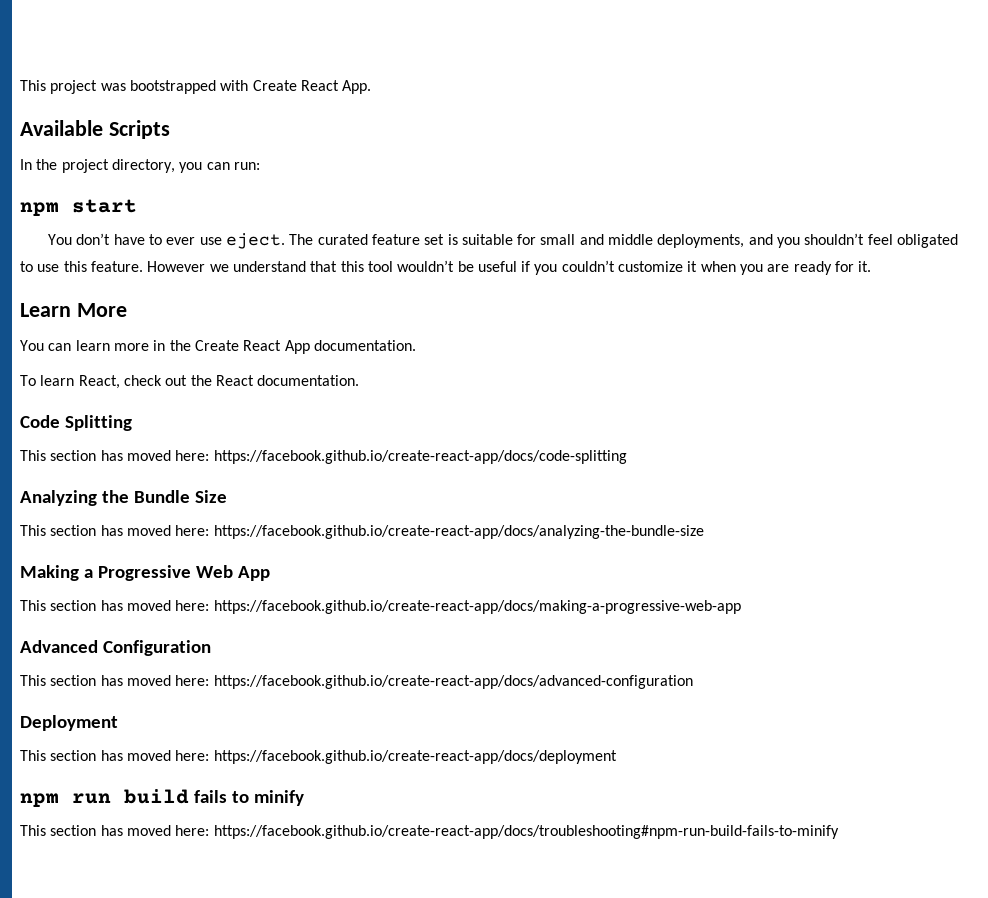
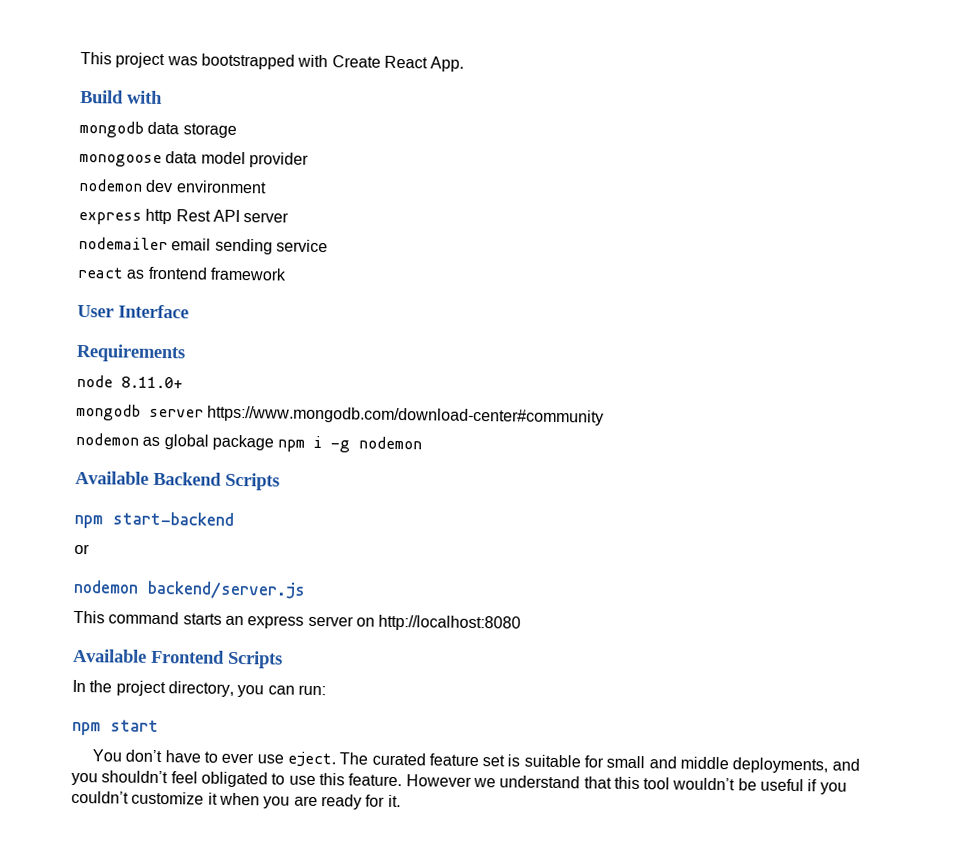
[20,120,103,136] Available -> [80,89,163,105] [79,120,237,138] [79,151,309,168] [78,178,267,194] [78,208,290,225] [78,236,328,255] [77,266,286,281] [77,304,189,319] [76,343,186,363] [76,374,183,389] [76,403,605,426] [75,432,423,453] [75,470,280,491] [74,511,234,529] [74,543,90,555] [73,579,306,600] [73,610,522,632] [73,648,225,664] Build with // mongodb data storage // monogoose data model provider // nodemon dev environment // express http Rest API server // nodemailer email sending service // react as frontend framework // User Interface // Requirements // node 8.11.0+ // mongodb server https://www.mongodb.com/download-center#community // nodemon as global package npm i -g nodemon // Available Backend Scripts // npm start-backend // or // nodemon backend/server.js // This command starts an express server on http://localhost:8080 // Available Frontend
[20,303,127,317] [20,340,416,354] [20,375,360,389] [20,415,132,431] [20,450,627,464] [20,490,227,506] [20,525,704,539] [20,565,270,581] [20,600,741,614] [20,640,211,656] [20,675,693,689] [20,715,118,731] [20,750,617,764] [20,789,304,807] [20,825,839,839] // Learn More // You can learn more in the Create React App documentation. // To learn React, check out the React documentation. // Code Splitting // This section has moved here: https://facebook.github.io/create-react-app/docs/code-splitting // Analyzing the Bundle Size // This section has moved here: https://facebook.github.io/create-react-app/docs/analyzing-the-bundle-size // Making a Progressive Web App // This section has moved here: https://facebook.github.io/create-react-app/docs/making-a-progressive-web-app // Advanced Configuration // This section has moved here: https://facebook.github.io/create-react-app/docs/advanced-configuration // Deployment // This section has moved here: https://facebook.github.io/create-react-app/docs/deployment // npm run build fails to minify // This section has moved here: https://facebook.github.io/create-react-app/docs/troubleshooting#npm-run-build-fails-to-minify -> (401, 801) none

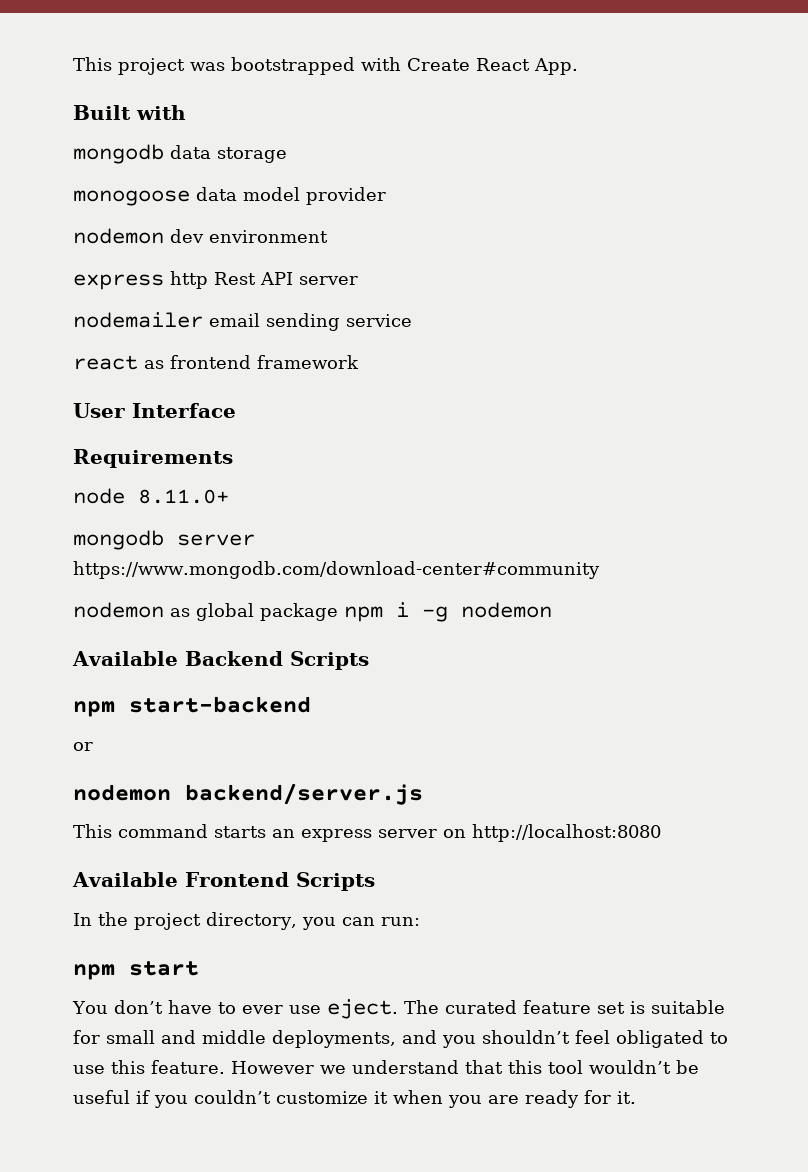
[80,89,124,104] Build -> [73,105,131,120] Built

